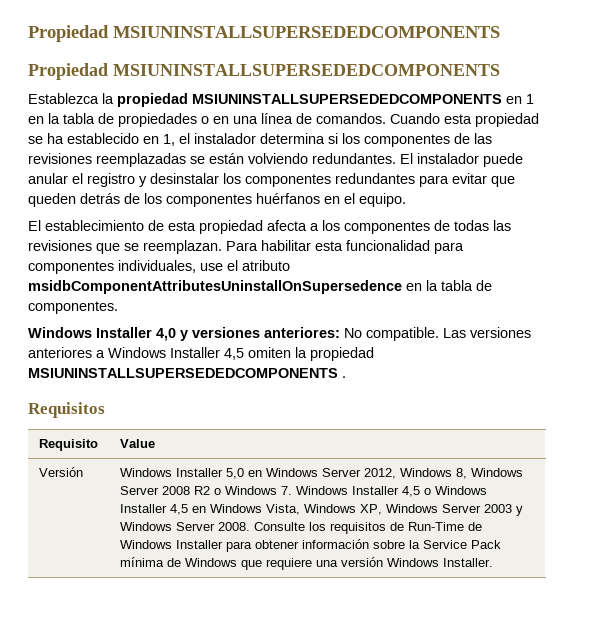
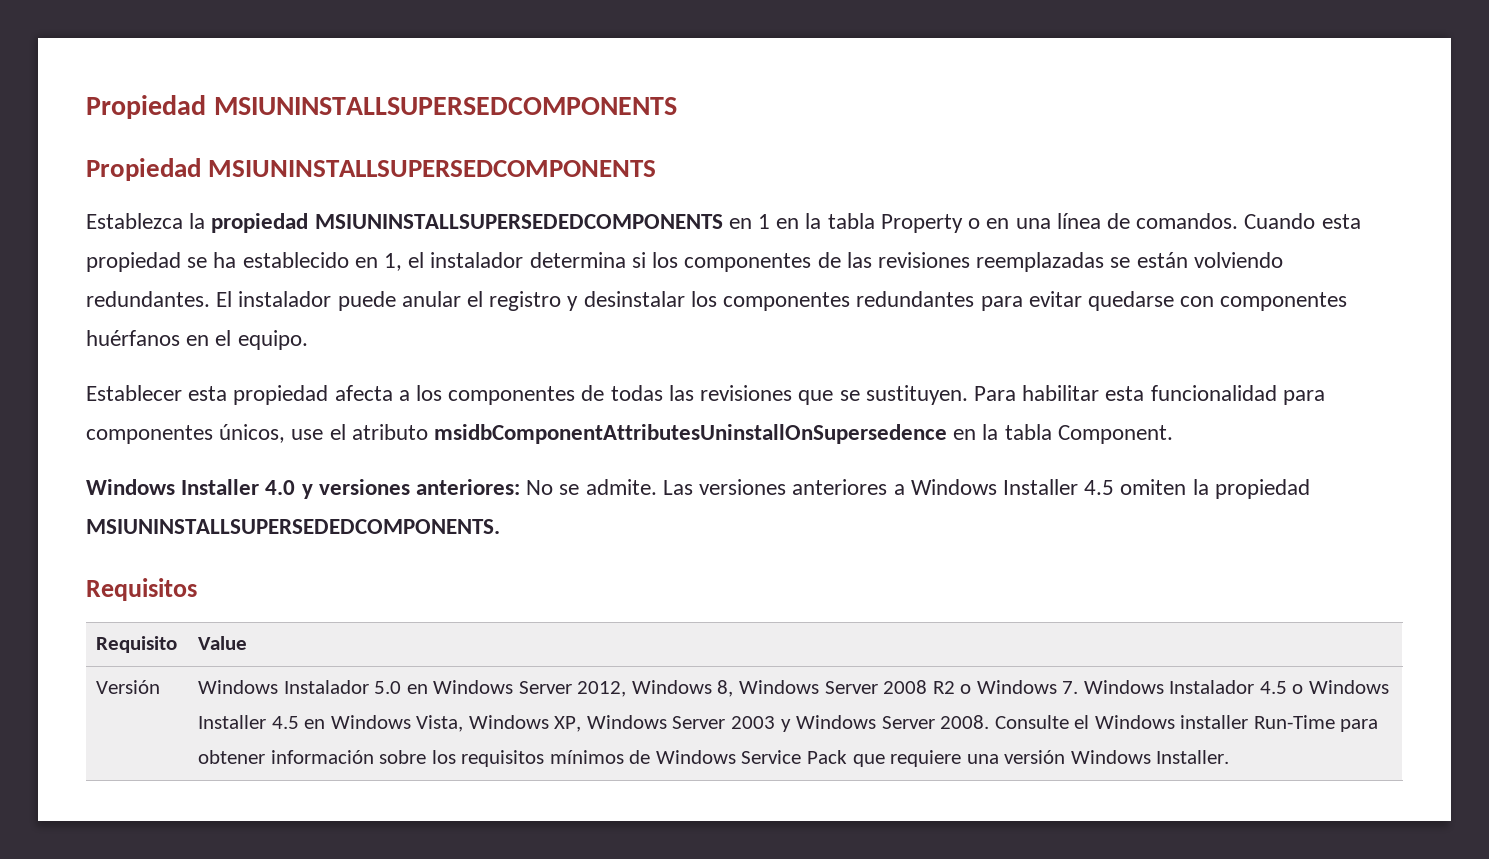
[28,25,500,42] [28,63,500,80] Propiedad MSIUNINSTALLSUPERSEDEDCOMPONENTS // Propiedad MSIUNINSTALLSUPERSEDEDCOMPONENTS -> [86,95,677,119] [86,158,657,181] Propiedad MSIUNINSTALLSUPERSEDCOMPONENTS // Propiedad MSIUNINSTALLSUPERSEDCOMPONENTS
[98,113,197,127] de propiedades -> [880,214,963,233] Property
[491,176,515,187] [28,193,162,207] que queden detrás de los -> [1087,291,1215,311] quedarse con
[28,220,164,231] El establecimiento de -> [86,385,182,401] Establecer
[143,240,222,254] reemplazan. -> [865,385,968,405] sustituyen.
[118,260,196,273] individuales, -> [219,424,286,443] únicos,
[476,280,492,291] [28,301,118,314] [28,327,176,341] de componentes. // Windows Installer 4,0 -> [1057,425,1173,444] [86,479,296,495] Component. // Windows Installer 4.0
[366,327,439,341] compatible. -> [559,479,657,495] se admite.
[224,348,244,360] 4,5 -> [1084,480,1115,495] 4.5
[28,368,346,378] MSIUNINSTALLSUPERSEDEDCOMPONENTS . -> [86,519,500,534] MSIUNINSTALLSUPERSEDEDCOMPONENTS.
[175,468,244,479] Installer 5,0 -> [283,680,402,694] Instalador 5.0
[351,486,420,497] Installer 4,5 -> [1169,680,1287,694] Instalador 4.5
[169,504,188,515] 4,5 -> [271,716,299,729] 4.5
[308,522,482,534] [119,539,501,552] [119,557,237,567] los requisitos de Run-Time de Windows Installer para obtener información sobre la Service Pack mínima de Windows -> [1074,715,1379,732] [198,750,848,767] el Windows installer Run-Time para obtener información sobre los requisitos mínimos de Windows Service Pack

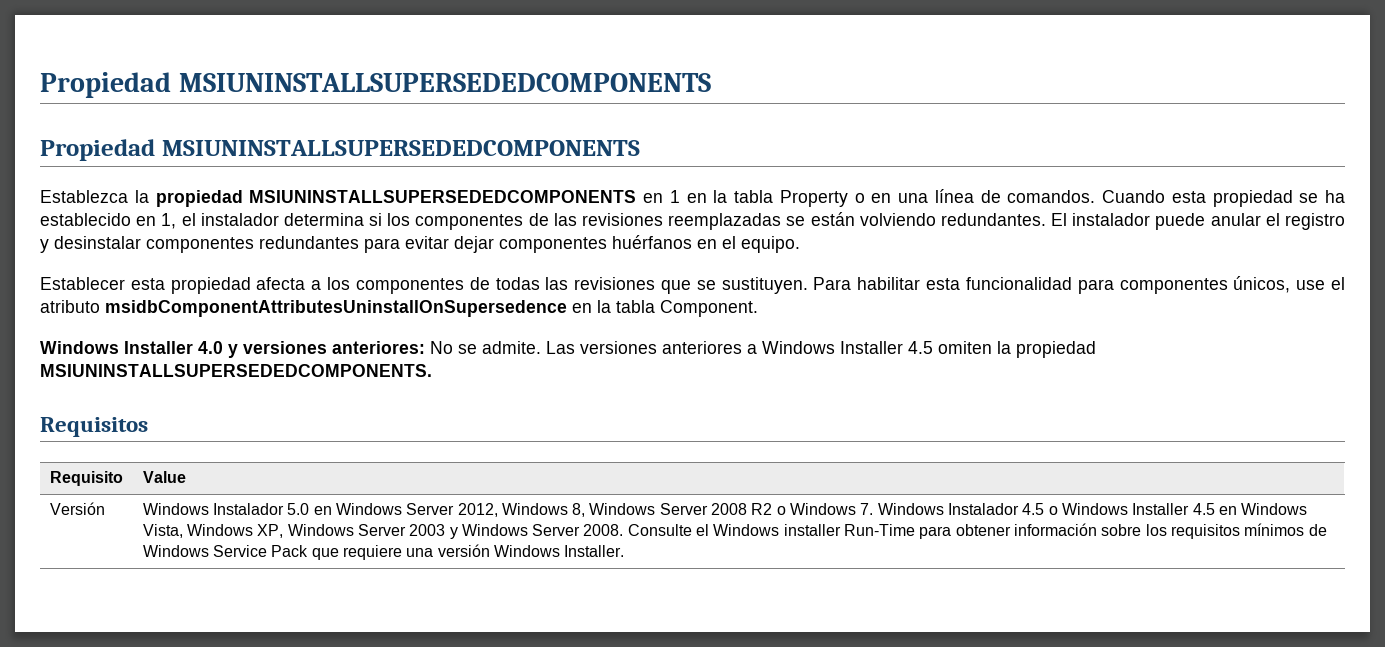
[86,95,677,119] [86,158,657,181] Propiedad MSIUNINSTALLSUPERSEDCOMPONENTS // Propiedad MSIUNINSTALLSUPERSEDCOMPONENTS -> [40,72,711,98] [40,139,640,161] Propiedad MSIUNINSTALLSUPERSEDEDCOMPONENTS // Propiedad MSIUNINSTALLSUPERSEDEDCOMPONENTS
[690,291,717,307] los -> (141, 242) none
[1087,291,1215,311] quedarse con -> [454,236,494,253] dejar

